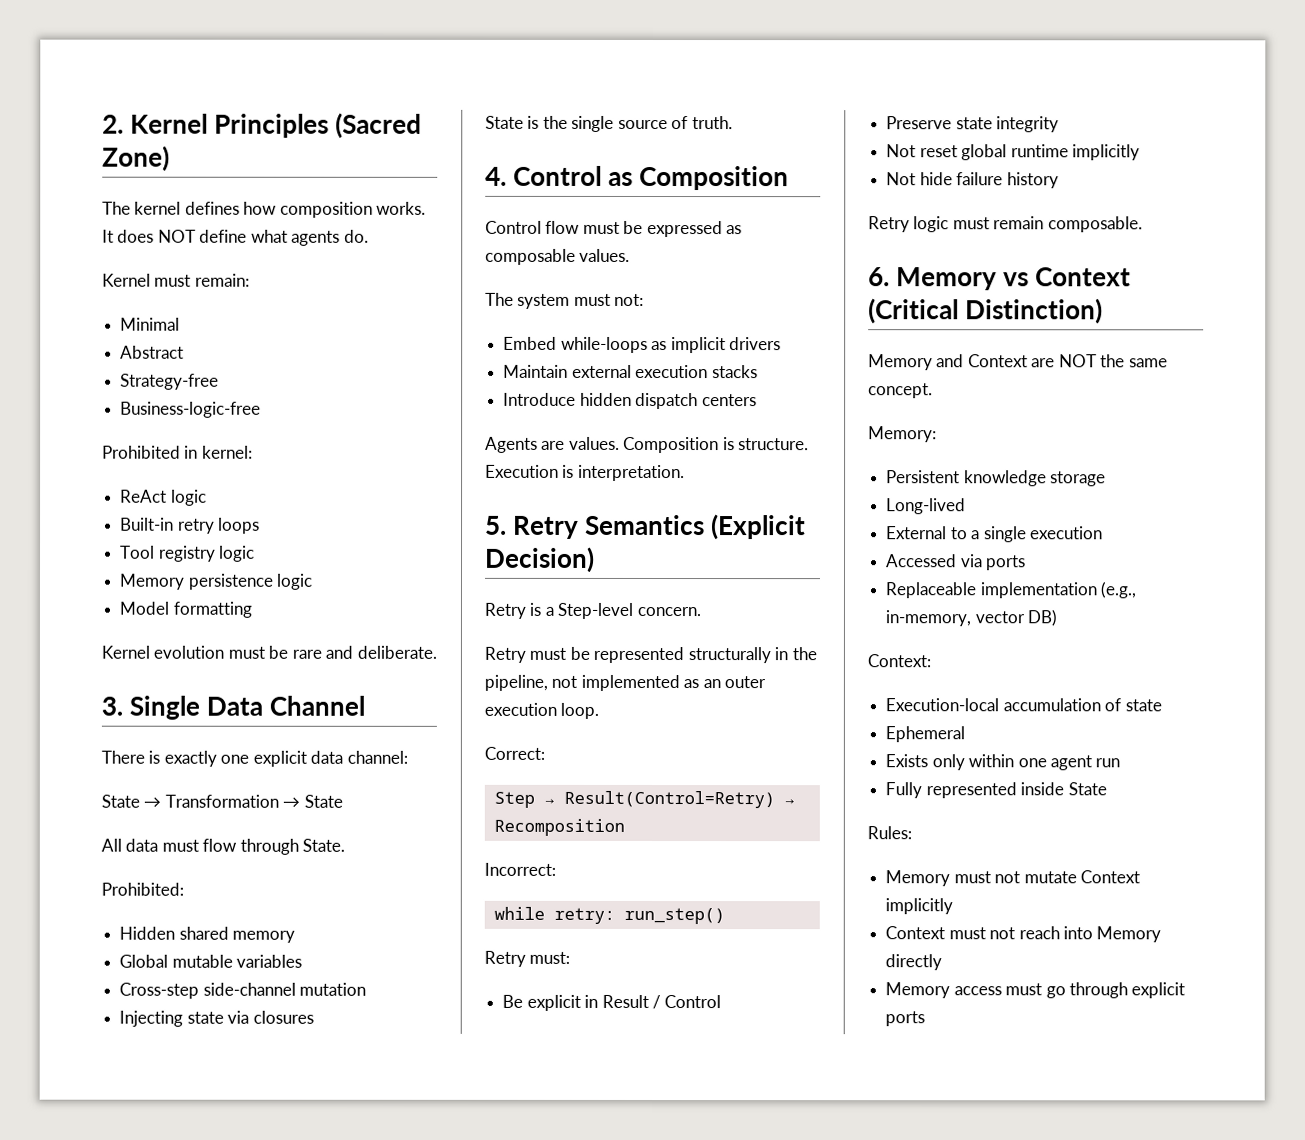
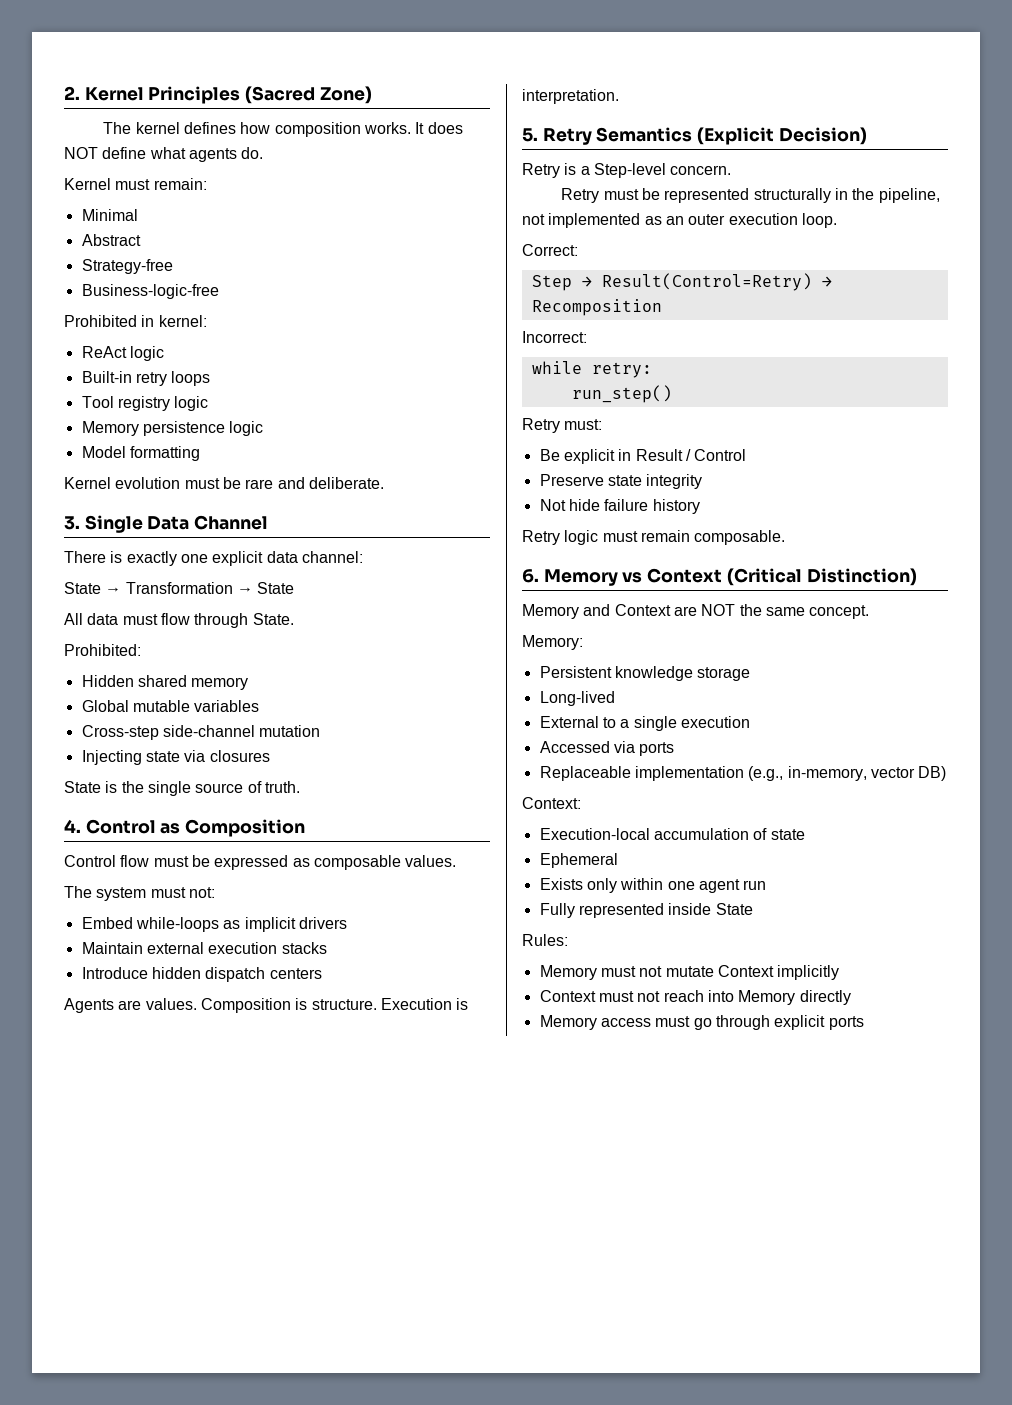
(615, 915) none -> (652, 370) //
[886,144,1140,161] // Not reset global runtime implicitly -> (703, 481) none

